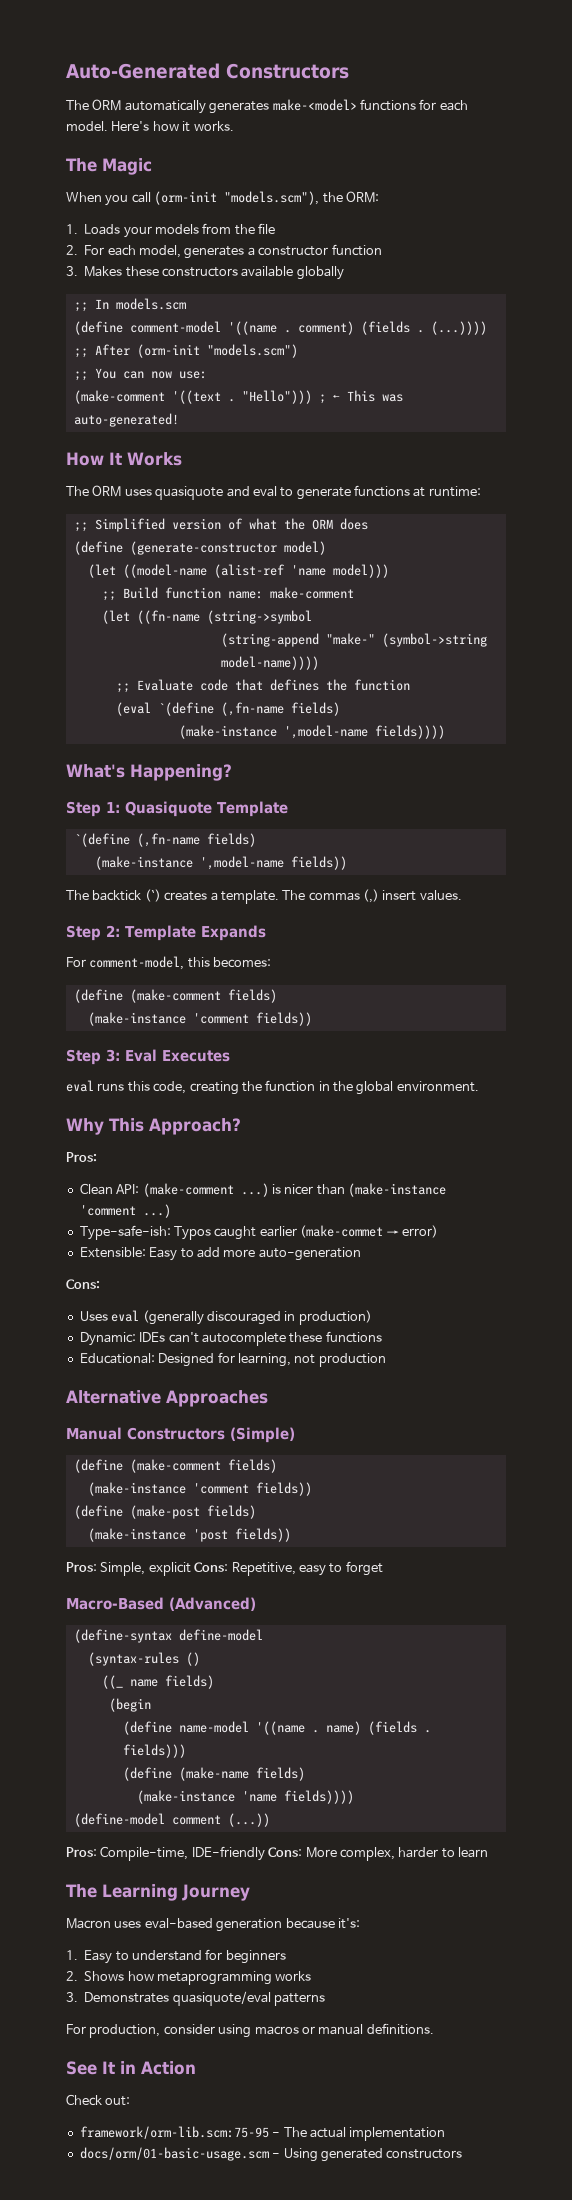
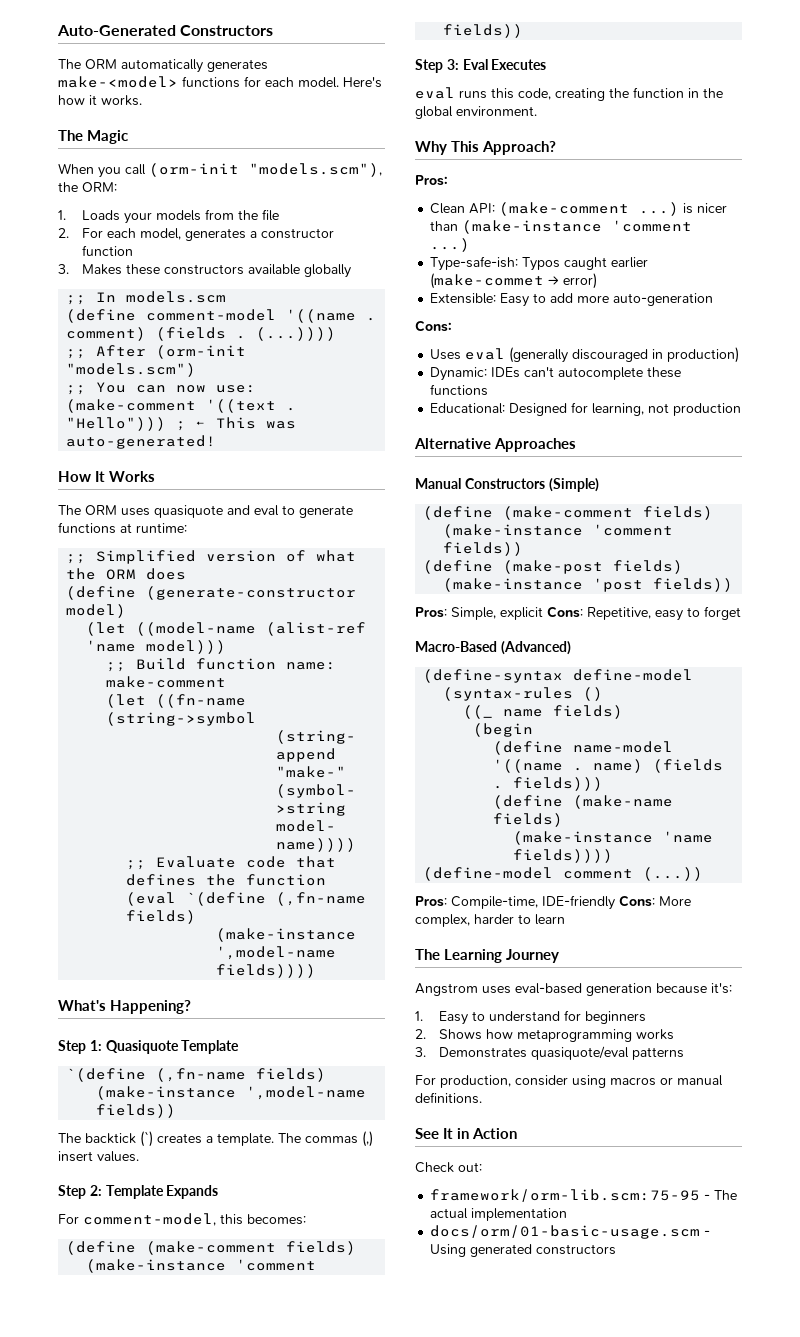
[66,1918,111,1929] Macron -> [415,983,478,996] Angstrom

